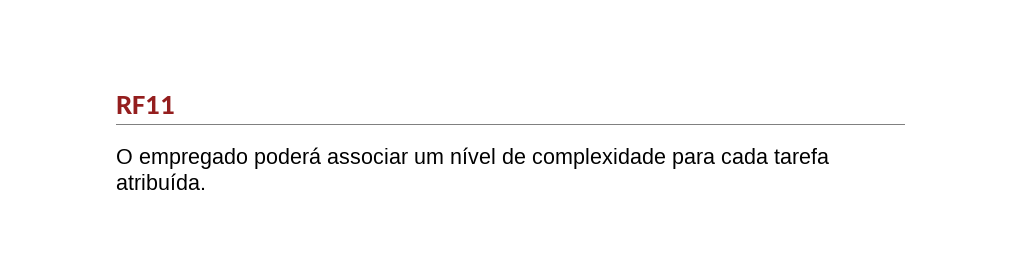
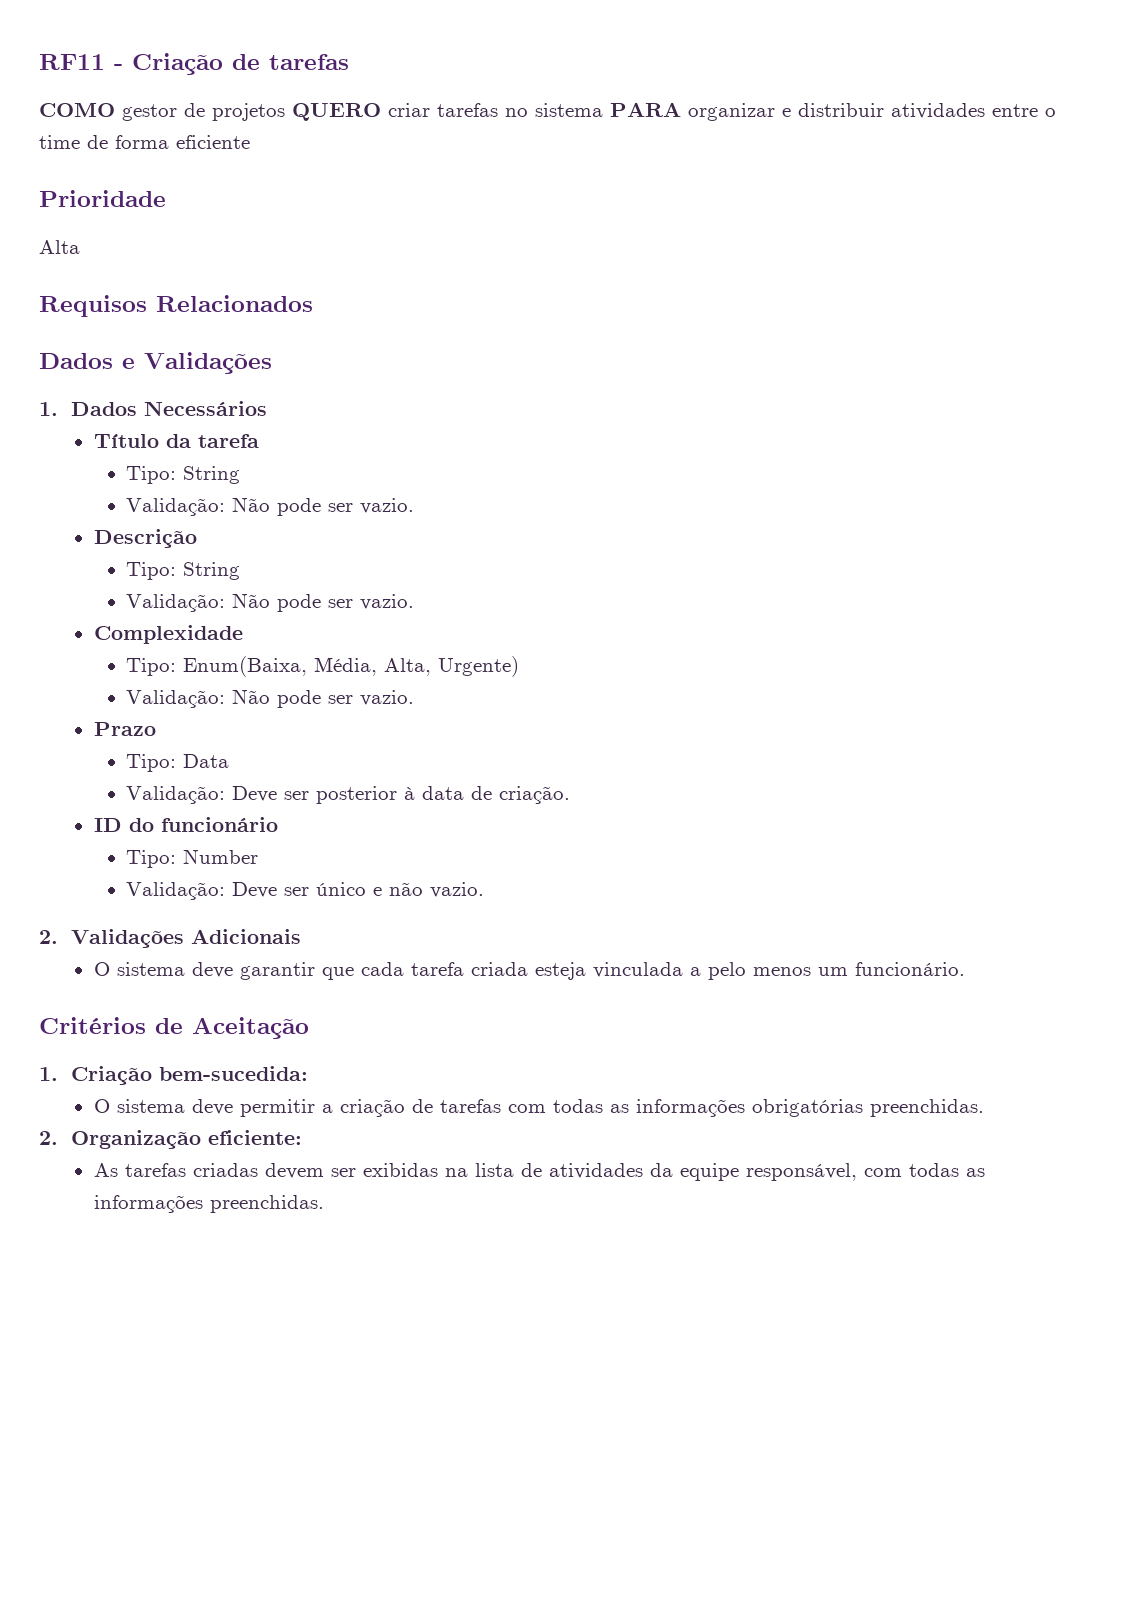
[116,147,829,169] [116,173,206,190] // O empregado poderá associar um nível de complexidade para cada tarefa atribuída. -> [114,53,349,75] [39,102,1056,121] [39,135,250,149] [39,190,166,207] [39,240,80,254] [39,295,313,317] [39,352,272,374] [39,401,268,416] [93,434,259,448] [126,466,241,484] [126,497,415,516] [93,529,197,548] [126,562,241,580] [126,593,415,612] [93,625,243,644] [126,656,520,677] [126,689,415,708] [93,722,156,736] [126,754,230,772] [126,786,571,804] [93,817,278,832] [126,849,259,868] [126,882,485,900] [39,929,302,948] [93,962,965,980] [39,1017,309,1039] [39,1066,309,1085] [93,1099,984,1117] [39,1130,303,1149] [93,1163,985,1181] [93,1195,324,1213] - Criação de tarefas // COMO gestor de projetos QUERO criar tarefas no sistema PARA organizar e distribuir atividades entre o time de forma eficiente // Prioridade // Alta // Requisos Relacionados // Dados e Validações // 1. Dados Necessários // Título da tarefa // Tipo: String // Validação: Não pode ser vazio. // Descrição // Tipo: String // Validação: Não pode ser vazio. // Complexidade // Tipo: Enum(Baixa, Média, Alta, Urgente) // Validação: Não pode ser vazio. // Prazo // Tipo: Data // Validação: Deve ser posterior à data de criação. // ID do funcionário // Tipo: Number // Validação: Deve ser único e não vazio. // 2. Validações Adicionais // O sistema deve garantir que cada tarefa criada esteja vinculada a pelo menos um funcionário. // Critérios de Aceitação // 1. Criação bem-sucedida: // O sistema deve permitir a criação de tarefas com todas as informações obrigatórias preenchidas. // 2. Organização eficiente: // As tarefas criadas devem ser exibidas na lista de atividades da equipe responsável, com todas as informações preenchidas.

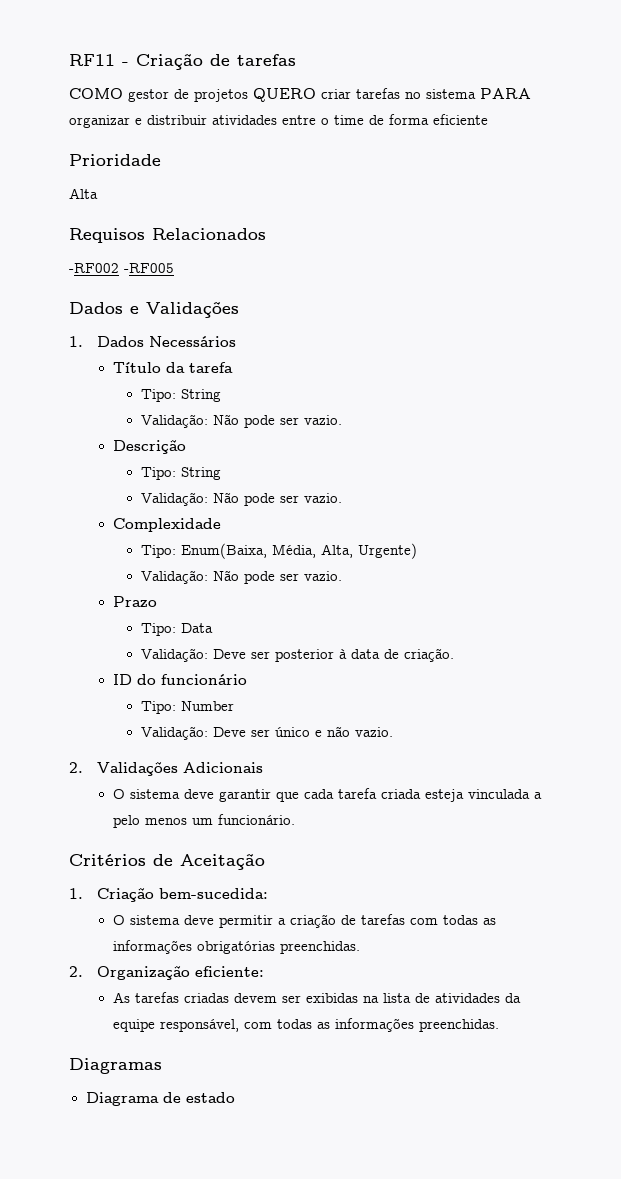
(313, 303) none -> [69,263,174,273] // -RF002 -RF005
(324, 1204) none -> [69,1058,162,1074] [85,1092,235,1106] // Diagramas // Diagrama de estado

